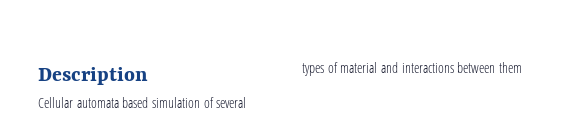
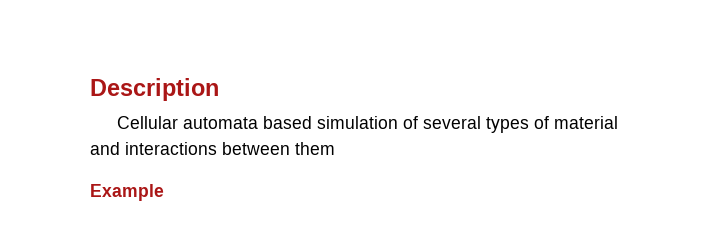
(522, 67) none -> [90,184,164,201] // Example

